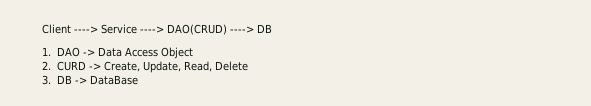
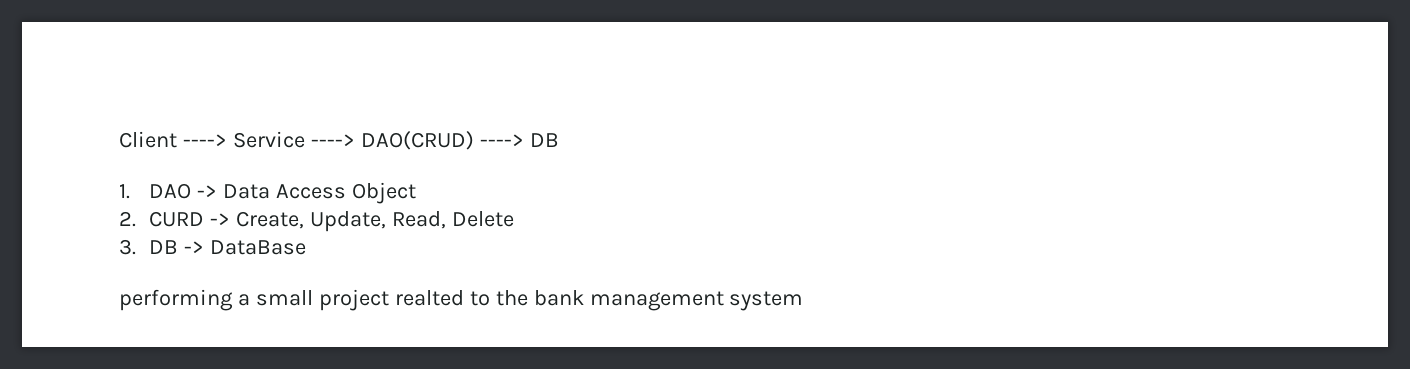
(138, 80) none -> [119,289,804,311] // performing a small project realted to the bank management system

